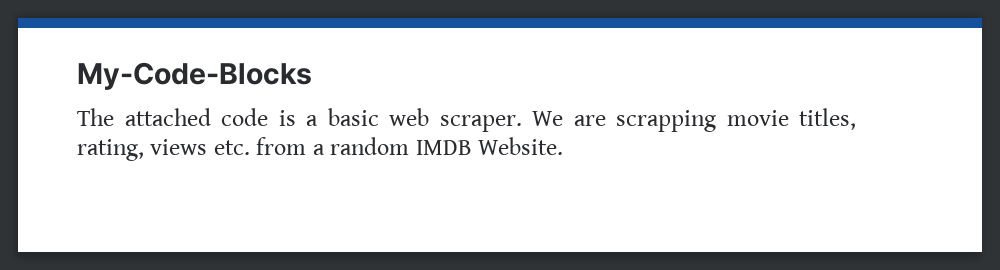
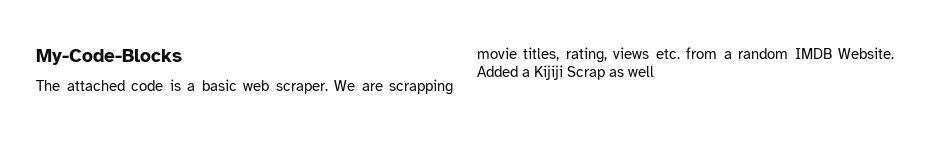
(564, 146) none -> [477,65,654,80] Added a Kijiji Scrap as well

